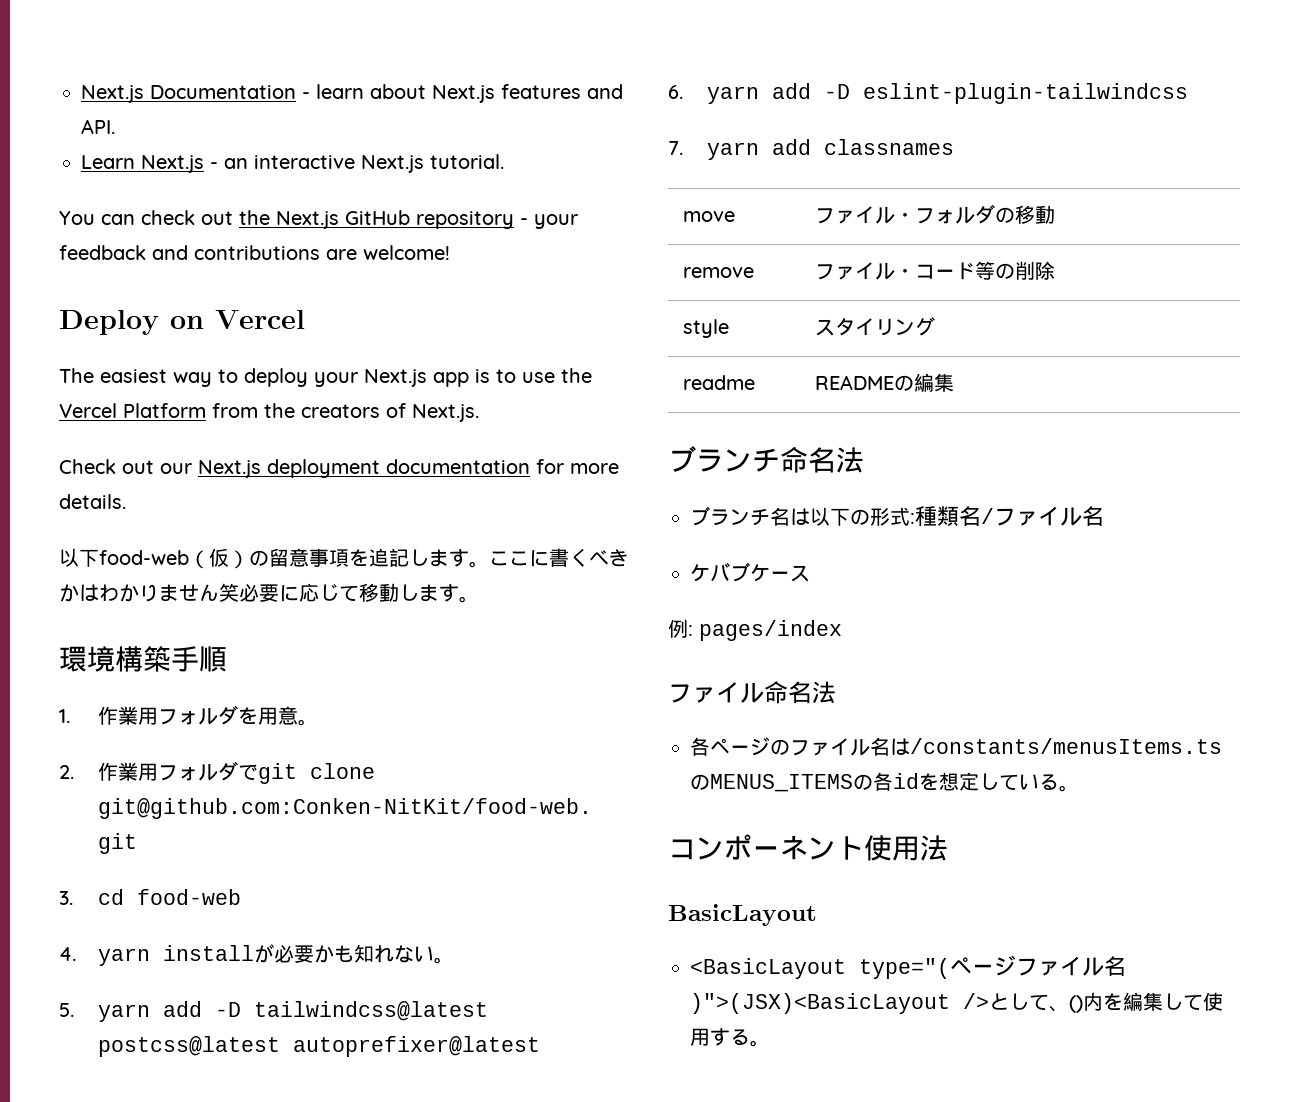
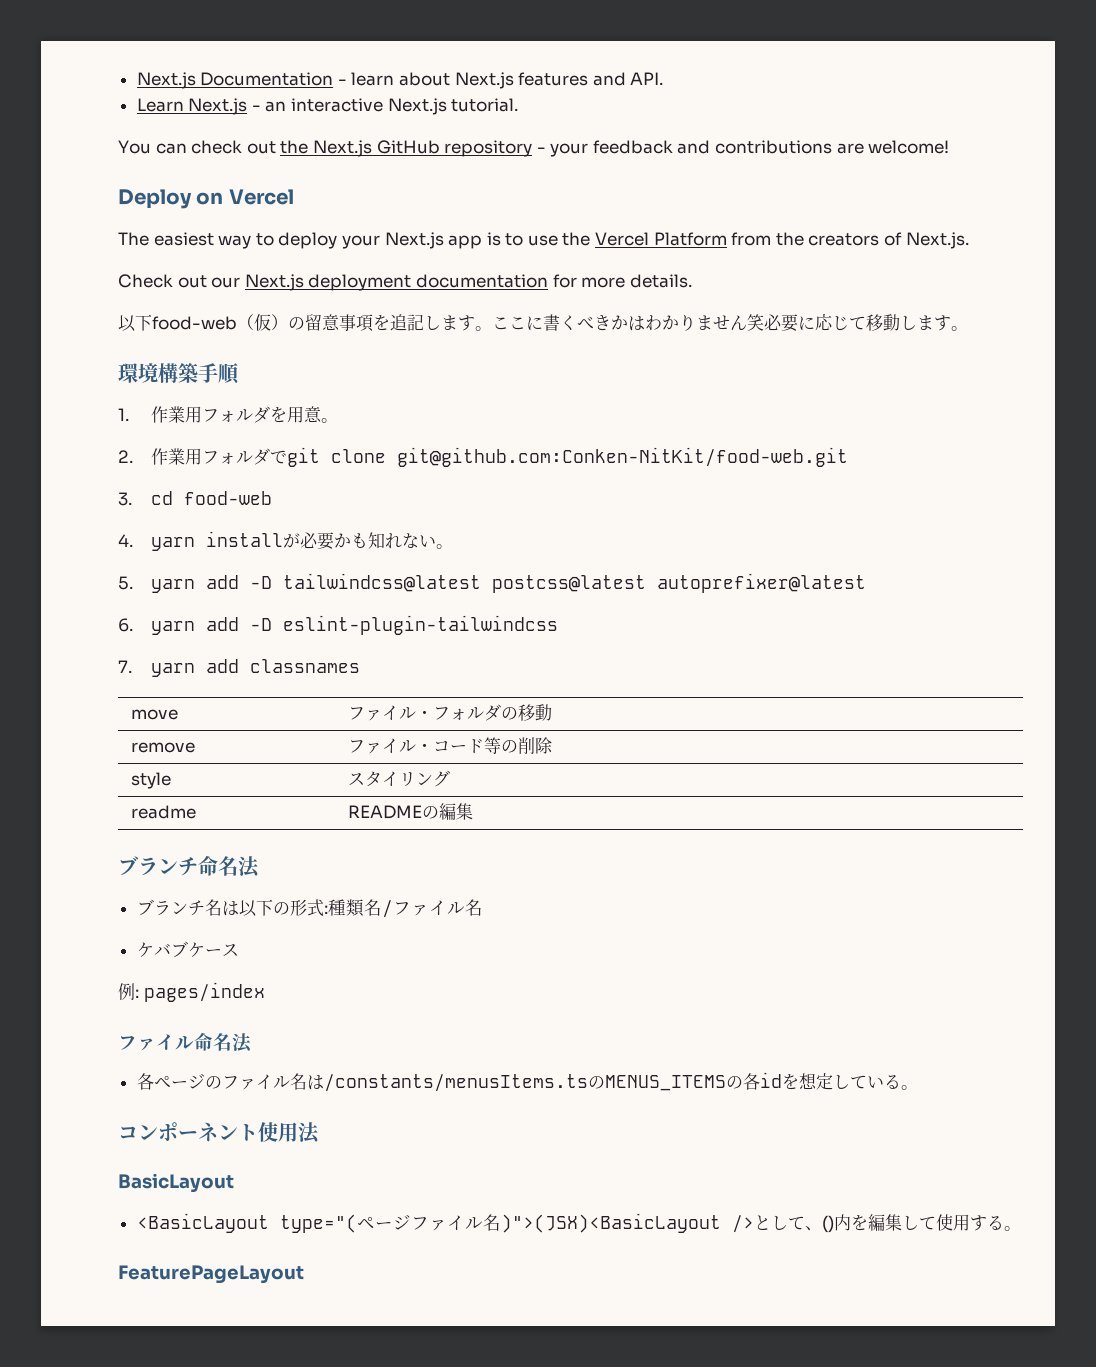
(770, 1043) none -> [118,1265,304,1284] // FeaturePageLayout

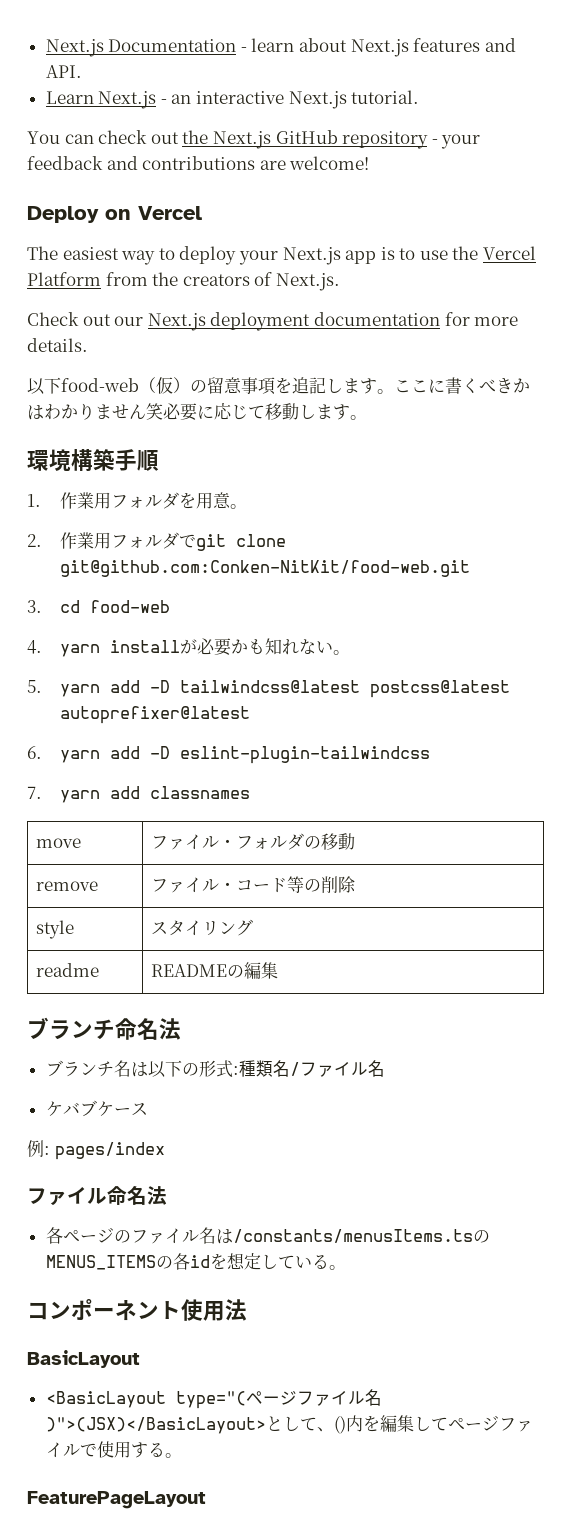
[500,1213,754,1233] )">(JSX)<BasicLayout /> -> [45,1417,266,1434] )">(JSX)</BasicLayout>
(936, 1223) none -> [447,1415,533,1432] [45,1442,97,1458] ページファイルで

